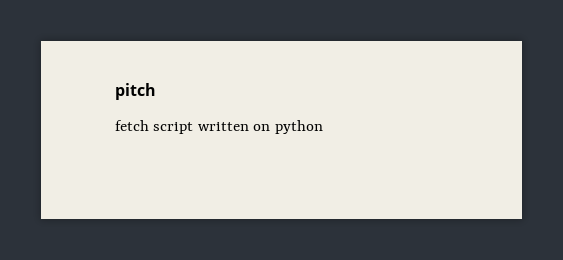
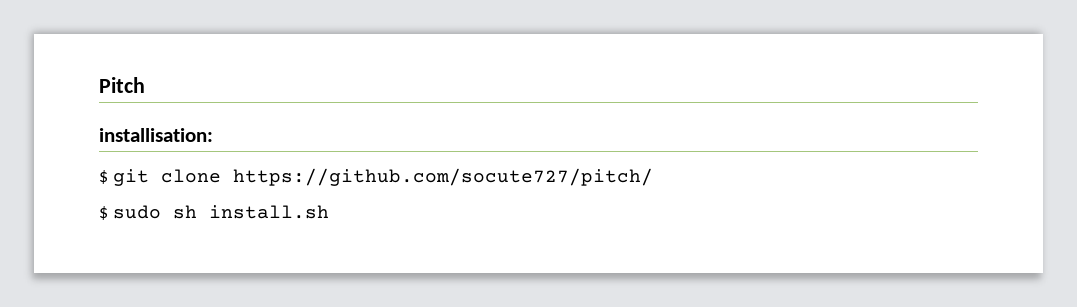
[115,83,156,100] [115,120,323,134] pitch // fetch script written on python -> [99,77,145,93] [99,128,213,142] [99,168,653,186] [99,205,329,220] Pitch // installisation: // $ git clone https://github.com/socute727/pitch/ // $ sudo sh install.sh

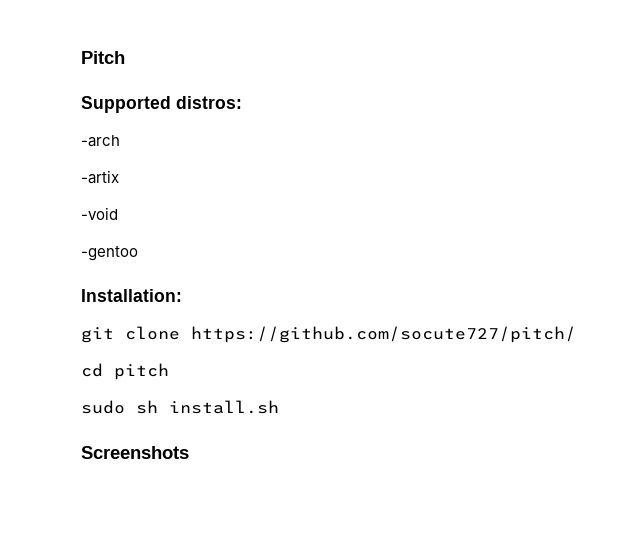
[99,128,213,142] [99,170,108,184] installisation: // $ -> [81,96,242,113] [81,135,120,147] [81,170,119,184] [81,207,118,220] [81,246,138,261] [81,289,182,302] Supported distros: // -arch // -artix // -void // -gentoo // Installation: //
[99,206,108,220] $ -> [81,363,169,380] cd pitch //
(329, 212) none -> [81,446,189,459] // Screenshots

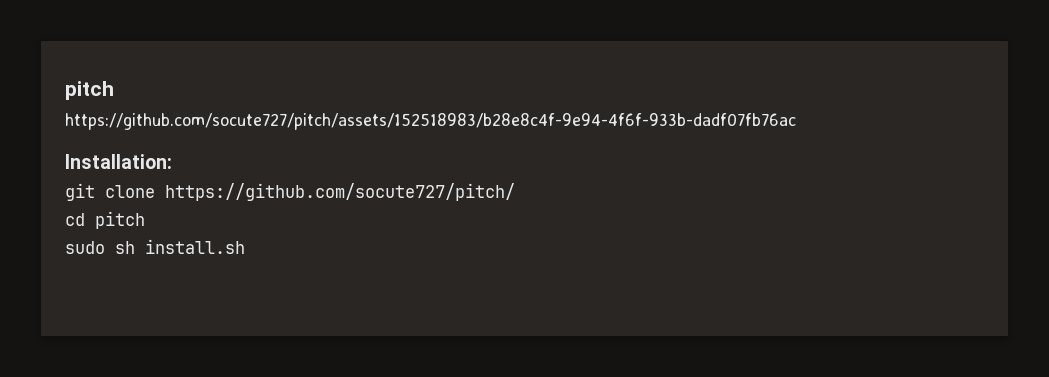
[81,51,125,64] [81,96,242,113] [81,135,120,147] [81,170,119,184] [81,207,118,220] [81,246,138,261] Pitch // Supported distros: // -arch // -artix // -void // -gentoo -> [65,81,114,100] [65,113,796,130] pitch // https://github.com/socute727/pitch/assets/152518983/b28e8c4f-9e94-4f6f-933b-dadf07fb76ac
[81,446,189,459] // Screenshots -> (245, 246) none

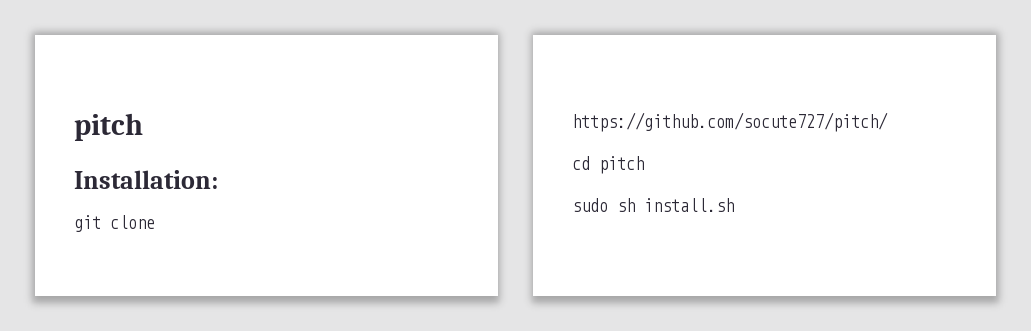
[65,81,114,100] [65,113,796,130] pitch // https://github.com/socute727/pitch/assets/152518983/b28e8c4f-9e94-4f6f-933b-dadf07fb76ac -> [74,113,143,141] pitch

